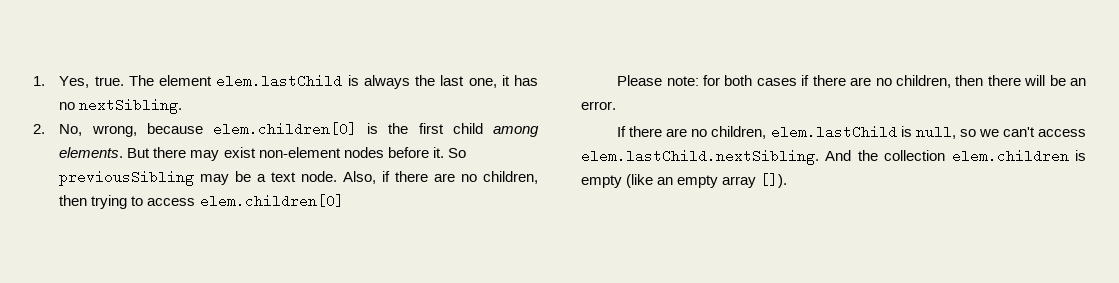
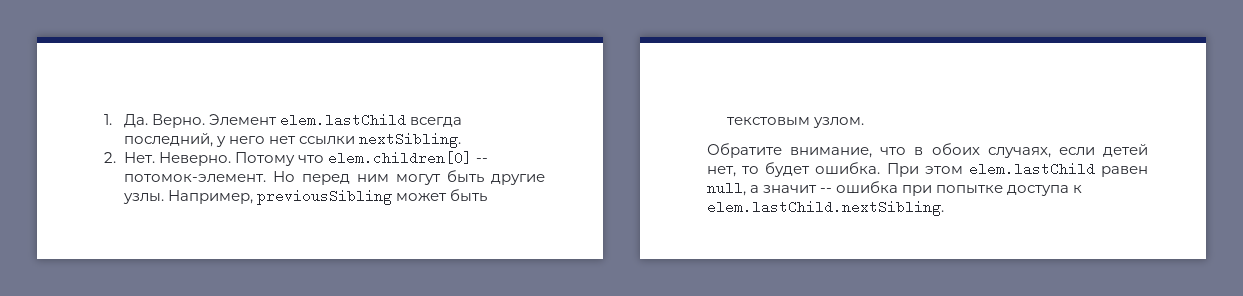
[59,74,538,89] [59,98,183,114] [33,122,540,137] [59,147,466,161] [59,170,539,186] [59,194,344,209] [617,75,1086,88] [581,101,616,110] [617,125,1086,139] [581,149,1086,165] [581,173,788,188] Yes, true. The element elem.lastChild is always the last one, it has no nextSibling. // 2. No, wrong, because elem.children[0] is the first child among elements. But there may exist non-element nodes before it. So previousSibling may be a text node. Also, if there are no children, then trying to access elem.children[0] // Please note: for both cases if there are no children, then there will be an error. // If there are no children, elem.lastChild is null, so we can't access elem.lastChild.nextSibling. And the collection elem.children is empty (like an empty array []). -> [123,113,463,128] [123,132,462,148] [104,151,489,166] [123,170,545,185] [122,189,488,205] [726,117,864,128] [707,143,1148,158] [707,162,1148,177] [707,181,1083,196] [707,200,944,216] Да. Верно. Элемент elem.lastChild всегда последний, у него нет ссылки nextSibling. // 2. Нет. Неверно. Потому что elem.children[0] -- потомок-элемент. Но перед ним могут быть другие узлы. Например, previousSibling может быть текстовым узлом. // Обратите внимание, что в обоих случаях, если детей нет, то будет ошибка. При этом elem.lastChild равен null, а значит -- ошибка при попытке доступа к elem.lastChild.nextSibling.

